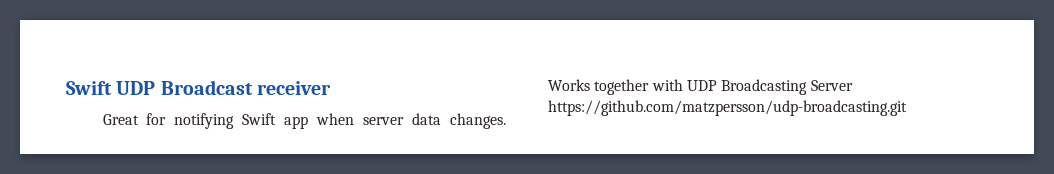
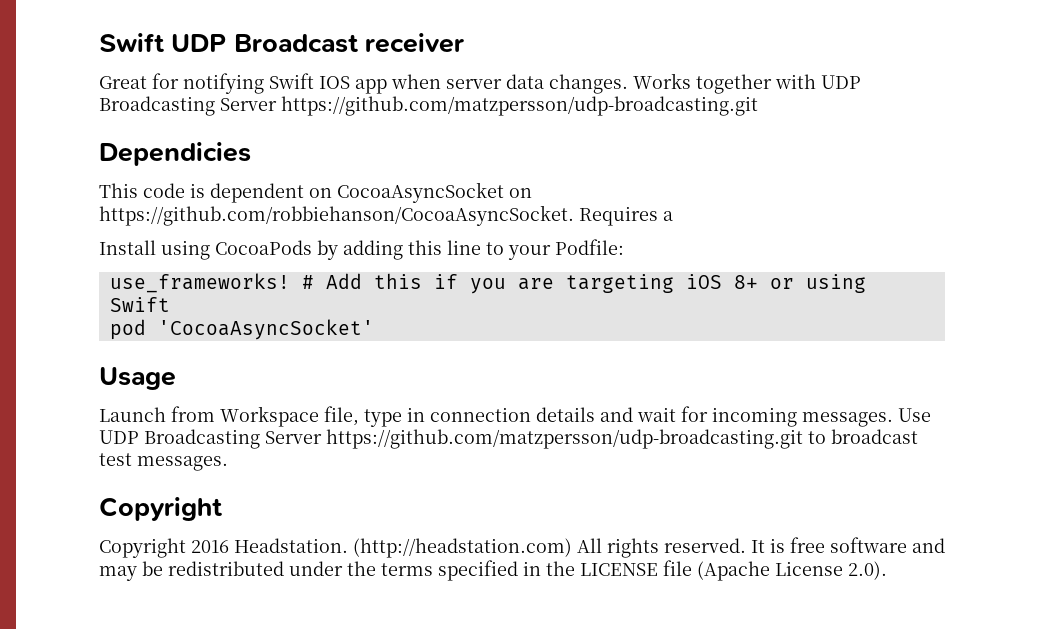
(277, 119) none -> [319,76,350,89] IOS
(907, 108) none -> [99,142,251,166] [99,182,532,203] [99,205,673,226] [99,239,624,260] [109,273,866,294] [109,297,170,312] [109,319,374,340] [99,367,176,390] [99,406,931,427] [99,429,918,449] [99,453,228,471] [99,497,222,521] [99,537,945,558] [99,560,887,581] // Dependicies // This code is dependent on CocoaAsyncSocket on https://github.com/robbiehanson/CocoaAsyncSocket. Requires a // Install using CocoaPods by adding this line to your Podfile: // use_frameworks! # Add this if you are targeting iOS 8+ or using Swift // pod 'CocoaAsyncSocket' // Usage // Launch from Workspace file, type in connection details and wait for incoming messages. Use UDP Broadcasting Server https://github.com/matzpersson/udp-broadcasting.git to broadcast test messages. // Copyright // Copyright 2016 Headstation. (http://headstation.com) All rights reserved. It is free software and may be redistributed under the terms specified in the LICENSE file (Apache License 2.0).

